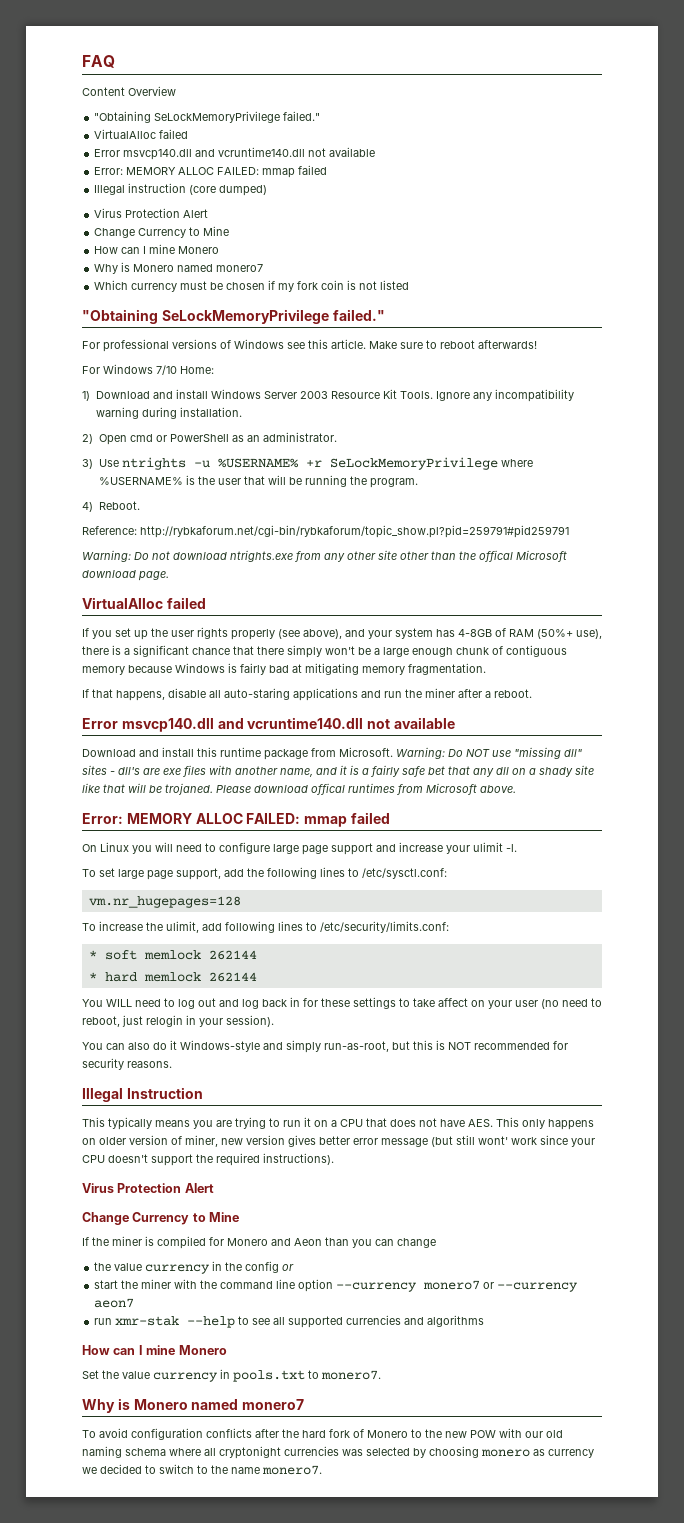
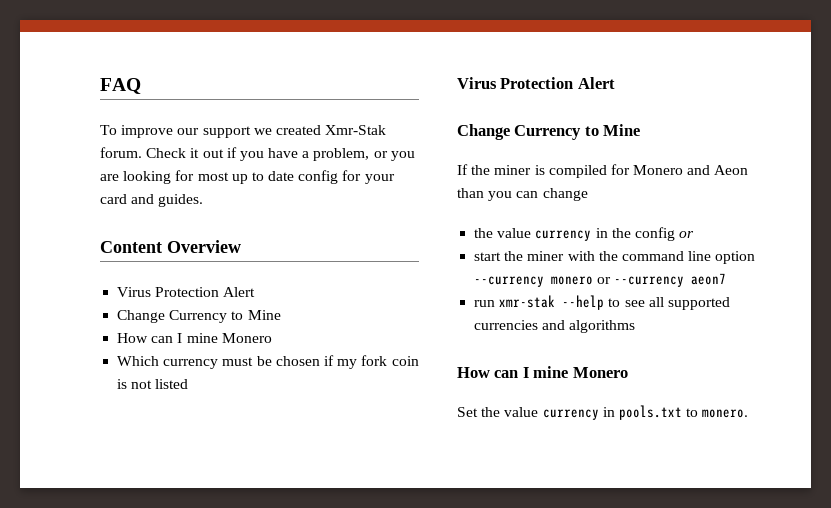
[82,86,176,96] [94,111,321,123] [94,129,189,139] [94,147,376,160] [94,165,328,178] [94,183,268,196] Content Overview // "Obtaining SeLockMemoryPrivilege failed." // VirtualAlloc failed // Error msvcp140.dll and vcruntime140.dll not available // Error: MEMORY ALLOC FAILED: mmap failed // Illegal instruction (core dumped) -> [100,125,387,138] [100,147,415,161] [100,170,395,184] [100,194,204,207] [100,240,241,253] To improve our support we created Xmr-Stak forum. Check it out if you have a problem, or you are looking for most up to date config for your card and guides. // Content Overview
[94,262,264,274] // Why is Monero named monero7 -> (272, 338) none
[82,309,385,324] [82,339,537,352] [82,364,214,375] [82,389,574,402] [95,407,242,419] [82,432,337,445] [82,457,533,470] [98,475,418,488] [82,501,140,512] [82,525,569,538] [82,550,567,562] [82,570,169,581] [82,597,206,609] [82,627,602,640] [82,645,567,658] [82,663,486,675] [82,688,532,701] [82,717,455,732] [82,747,582,760] [82,765,594,777] [82,783,516,795] [82,812,390,827] [82,842,517,855] [82,867,447,880] [88,896,241,908] [82,921,449,933] [88,950,257,960] [88,972,257,982] [82,997,602,1009] [82,1015,274,1027] [82,1040,568,1053] [82,1058,172,1070] [82,1087,203,1102] [82,1117,594,1130] [82,1135,595,1147] [82,1153,334,1166] // "Obtaining SeLockMemoryPrivilege failed." // For professional versions of Windows see this article. Make sure to reboot afterwards! // For Windows 7/10 Home: // 1) Download and install Windows Server 2003 Resource Kit Tools. Ignore any incompatibility warning during installation. // 2) Open cmd or PowerShell as an administrator. // 3) Use ntrights -u %USERNAME% +r SeLockMemoryPrivilege where %USERNAME% is the user that will be running the program. // 4) Reboot. // Reference: http://rybkaforum.net/cgi-bin/rybkaforum/topic_show.pl?pid=259791#pid259791 // Warning: Do not download ntrights.exe from any other site other than the offical Microsoft download page. // VirtualAlloc failed // If you set up the user rights properly (see above), and your system has 4-8GB of RAM (50%+ use), there is a significant chance that there simply won't be a large enough chunk of contiguous memory because Windows is fairly bad at mitigating memory fragmentation. // If that happens, disable all auto-staring applications and run the miner after a reboot. // Error msvcp140.dll and vcruntime140.dll not available // Download and install this runtime package from Microsoft. Warning: Do NOT use "missing dll" sites - dll's are exe files with another name, and it is a fairly safe bet that any dll on a shady site like that will be trojaned. Please download offical runtimes from Microsoft above. // Error: MEMORY ALLOC FAILED: mmap failed // On Linux you will need to configure large page support and increase your ulimit -l. // To set large page support, add the following lines to /etc/sysctl.conf: // vm.nr_hugepages=128 // To increase the ulimit, add following lines to /etc/security/limits.conf: // * soft memlock 262144 // * hard memlock 262144 // You WILL need to log out and log back in for these settings to take affect on your user (no need to reboot, just relogin in your session). // You can also do it Windows-style and simply run-as-root, but this is NOT recommended for security reasons. // Illegal Instruction // This typically means you are trying to run it on a CPU that does not have AES. This only happens on older version of miner, new version gives better error message (but still wont' work since your CPU doesn't support the required instructions). -> (189, 384) none
[423,1280,481,1290] monero7 -> [551,276,594,285] monero
[321,1370,381,1380] [82,1398,305,1413] [82,1428,563,1440] [82,1446,594,1459] [82,1464,322,1475] monero7. // Why is Monero named monero7 // To avoid configuration conflicts after the hard fork of Monero to the new POW with our old naming schema where all cryptonight currencies was selected by choosing monero as currency we decided to switch to the name monero7. -> [702,409,749,418] monero.

